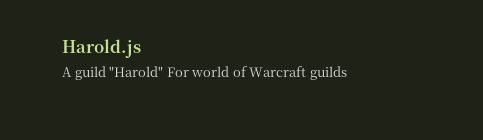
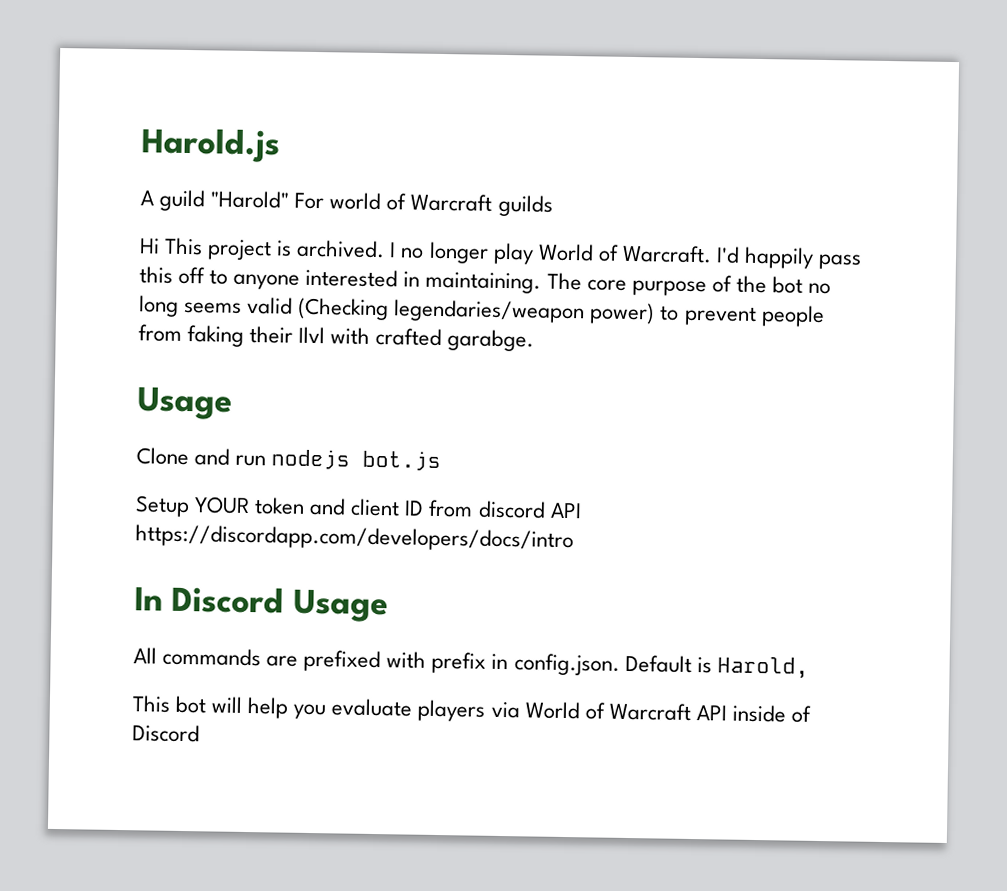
(347, 73) none -> [139,237,863,270] [139,266,831,297] [138,295,825,328] [138,324,535,352] [137,386,232,420] [136,447,442,472] [135,495,582,519] [135,524,574,553] [134,585,388,623] [133,647,809,679] [132,695,811,723] [132,724,200,743] // Hi This project is archived. I no longer play World of Warcraft. I'd happily pass this off to anyone interested in maintaining. The core purpose of the bot no long seems valid (Checking legendaries/weapon power) to prevent people from faking their Ilvl with crafted garabge. // Usage // Clone and run nodejs bot.js // Setup YOUR token and client ID from discord API https://discordapp.com/developers/docs/intro // In Discord Usage // All commands are prefixed with prefix in config.json. Default is Harold, // This bot will help you evaluate players via World of Warcraft API inside of Discord

